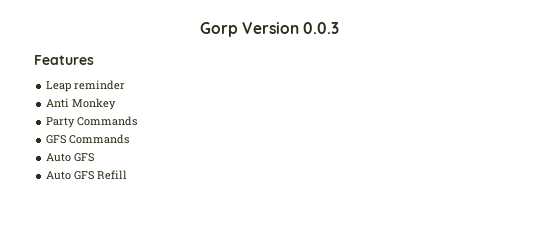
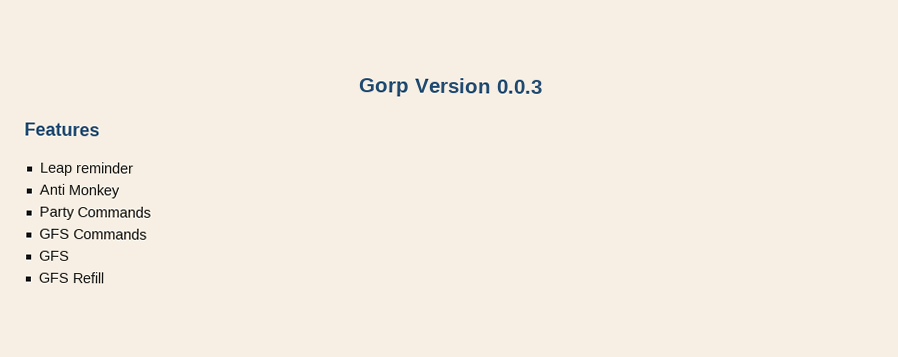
[46,153,72,162] Auto -> (147, 233) none
[46,171,72,180] Auto -> (70, 255) none

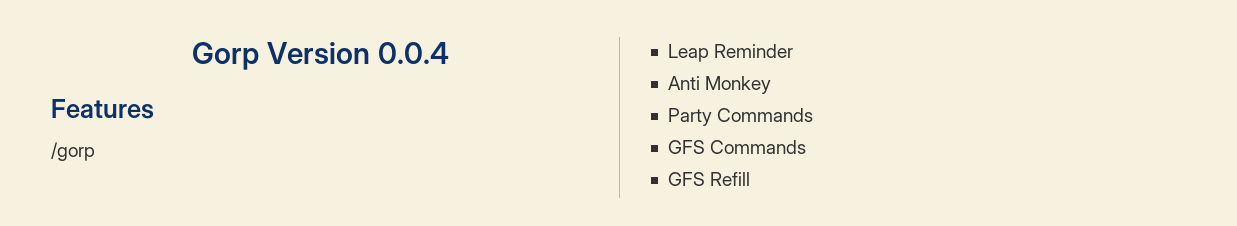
[495,79,543,94] 0.0.3 -> [377,42,449,64] 0.0.4
(100, 129) none -> [51,142,95,161] // /gorp
[75,162,134,174] reminder -> [714,44,794,58] Reminder
[37,272,69,283] // GFS -> (705, 179) none

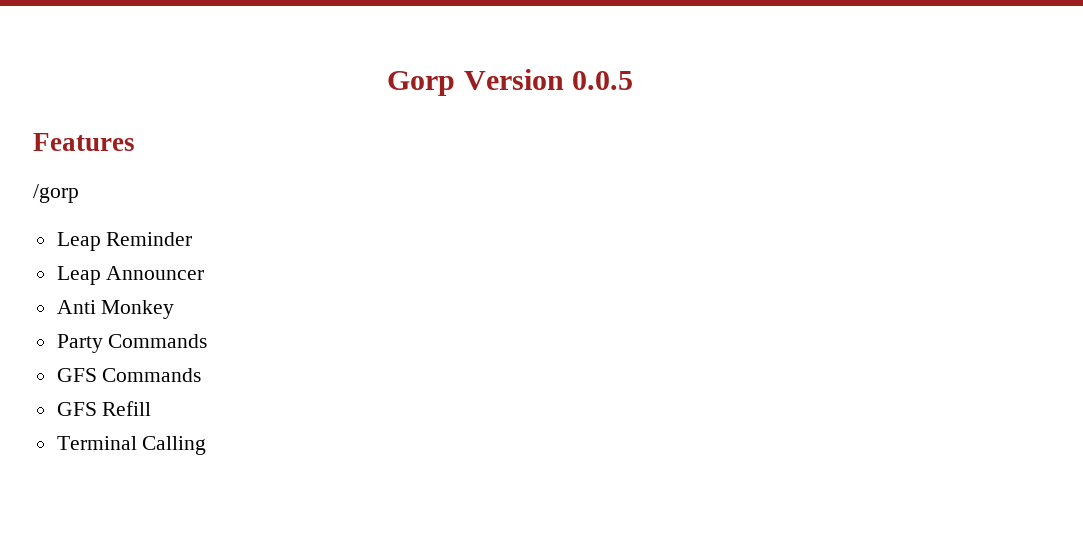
[377,42,449,64] 0.0.4 -> [571,71,633,90] 0.0.5
(794, 51) none -> [56,266,205,285] // Leap Announcer
(751, 179) none -> [56,436,207,455] // Terminal Calling

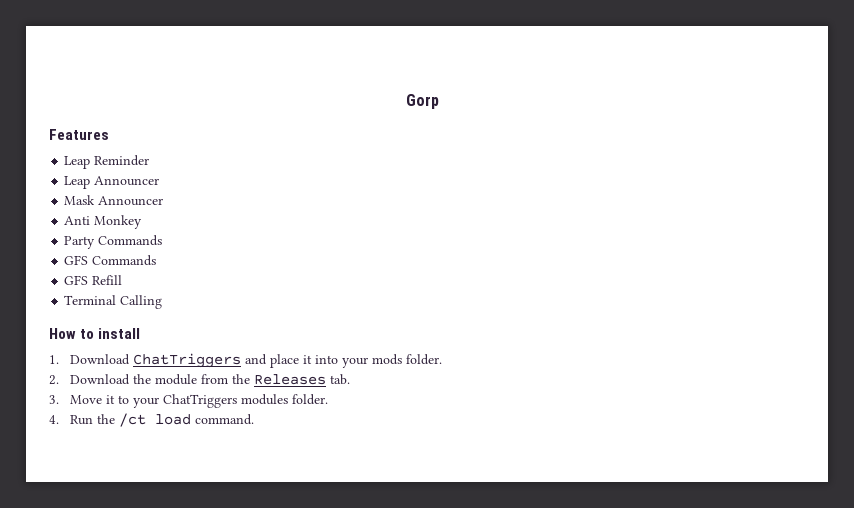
[463,69,633,90] Version 0.0.5 -> (439, 101) none
[33,184,79,203] // /gorp -> (109, 134) none
(205, 273) none -> [64,195,164,206] // Mask Announcer
(207, 445) none -> [49,328,141,339] [49,353,443,368] [49,374,351,385] [49,394,329,408] [49,413,255,427] // How to install // 1. Download ChatTriggers and place it into your mods folder. // 2. Download the module from the Releases tab. // 3. Move it to your ChatTriggers modules folder. // 4. Run the /ct load command.

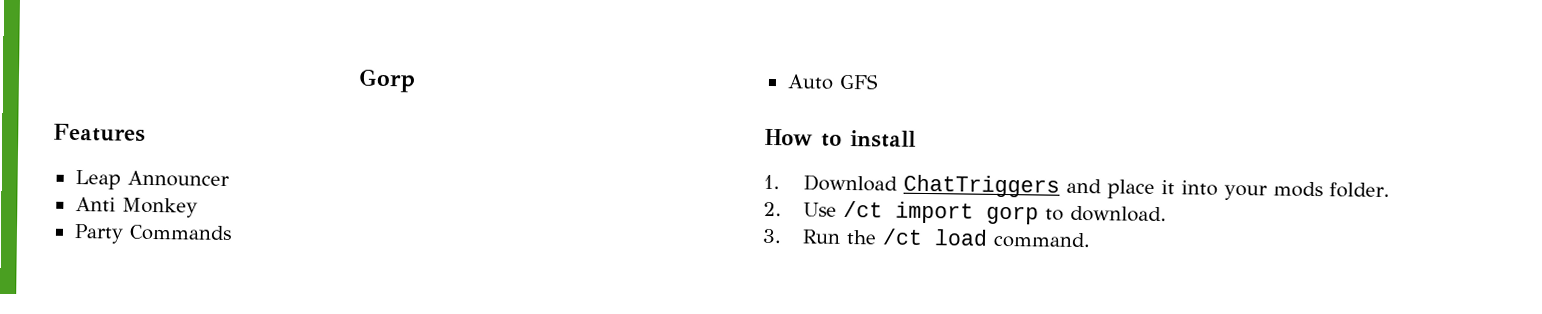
[94,155,150,166] [64,176,160,189] [64,195,96,205] Reminder // Leap Announcer // Mask -> (121, 180) none
[64,255,157,266] [64,275,123,285] [64,295,163,309] GFS Commands // GFS Refill // Terminal Calling -> [786,73,879,90] Auto GFS
[70,374,351,385] [49,394,329,408] [49,415,59,424] Download the module from the Releases tab. // 3. Move it to your ChatTriggers modules folder. // 4. -> [803,200,1168,225] [762,228,782,244] Use /ct import gorp to download. // 3.

